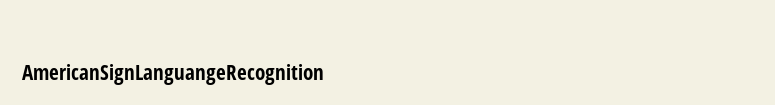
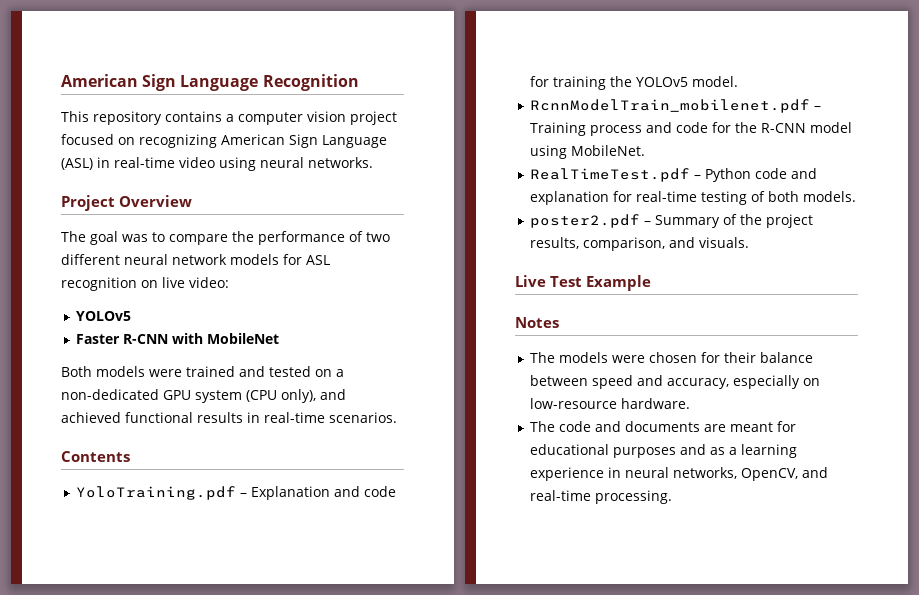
[22,64,324,85] AmericanSignLanguangeRecognition -> [61,74,359,91] [61,111,397,125] [61,134,387,148] [61,157,373,171] [61,195,193,211] [61,231,390,245] [61,254,330,265] [61,277,229,291] [75,311,131,321] [75,333,279,344] [61,366,344,377] [61,389,346,403] [61,412,397,423] [61,451,130,462] [75,486,396,500] [529,76,738,90] [529,99,821,113] [529,122,852,136] [529,145,645,159] [529,168,817,182] [529,191,856,205] [529,214,813,228] [529,237,749,251] [515,275,652,291] [515,317,559,328] [529,352,813,363] [529,375,820,389] [529,398,690,409] [529,421,796,432] [529,444,797,458] [529,467,828,481] [529,490,672,504] American Sign Language Recognition // This repository contains a computer vision project focused on recognizing American Sign Language (ASL) in real-time video using neural networks. // Project Overview // The goal was to compare the performance of two different neural network models for ASL recognition on live video: // YOLOv5 // Faster R-CNN with MobileNet // Both models were trained and tested on a non-dedicated GPU system (CPU only), and achieved functional results in real-time scenarios. // Contents // YoloTraining.pdf – Explanation and code for training the YOLOv5 model. // RcnnModelTrain_mobilenet.pdf – Training process and code for the R-CNN model using MobileNet. // RealTimeTest.pdf – Python code and explanation for real-time testing of both models. // poster2.pdf – Summary of the project results, comparison, and visuals. // Live Test Example // Notes // The models were chosen for their balance between speed and accuracy, especially on low-resource hardware. // The code and documents are meant for educational purposes and as a learning experience in neural networks, OpenCV, and real-time processing.

